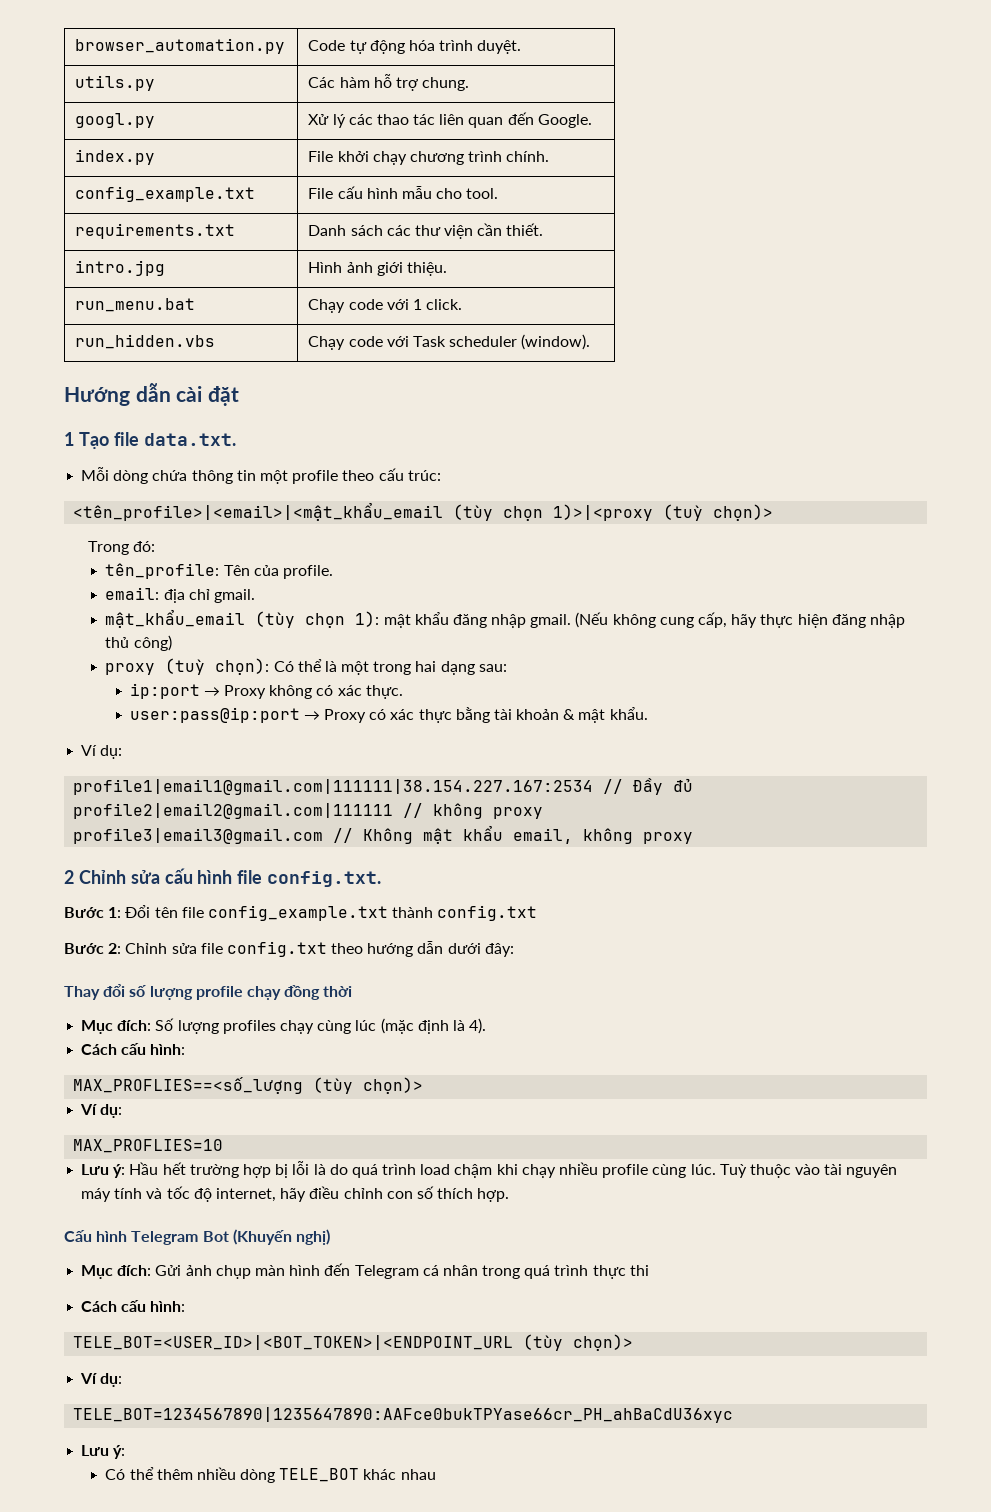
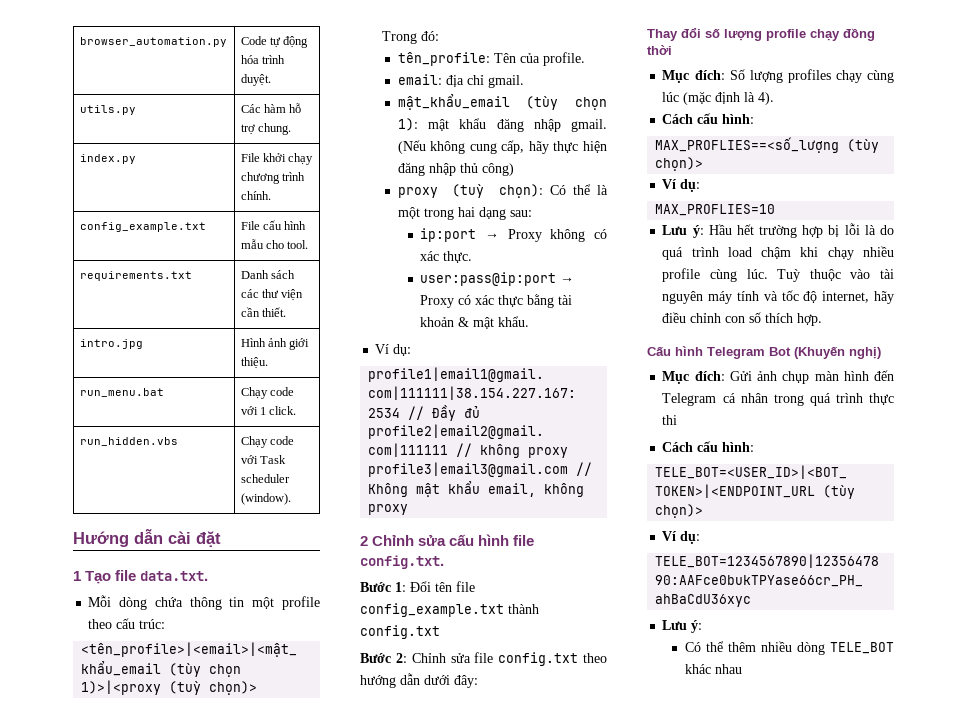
[75,113,156,128] [308,112,592,128] // googl.py | Xử lý các thao tác liên quan đến Google. -> (292, 129) none

